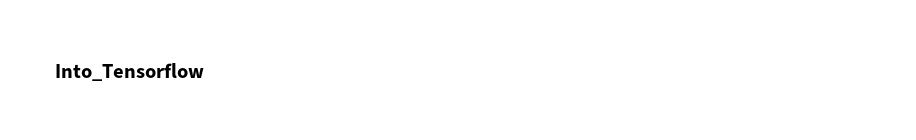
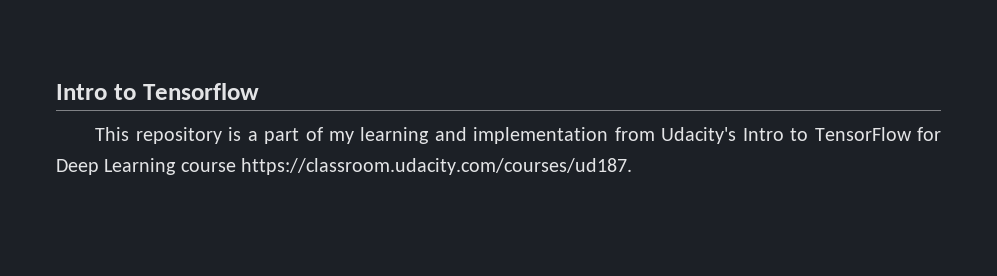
[55,63,204,81] Into_Tensorflow -> [56,83,259,100] [95,127,942,144] [56,158,633,175] Intro to Tensorflow // This repository is a part of my learning and implementation from Udacity's Intro to TensorFlow for Deep Learning course https://classroom.udacity.com/courses/ud187.

